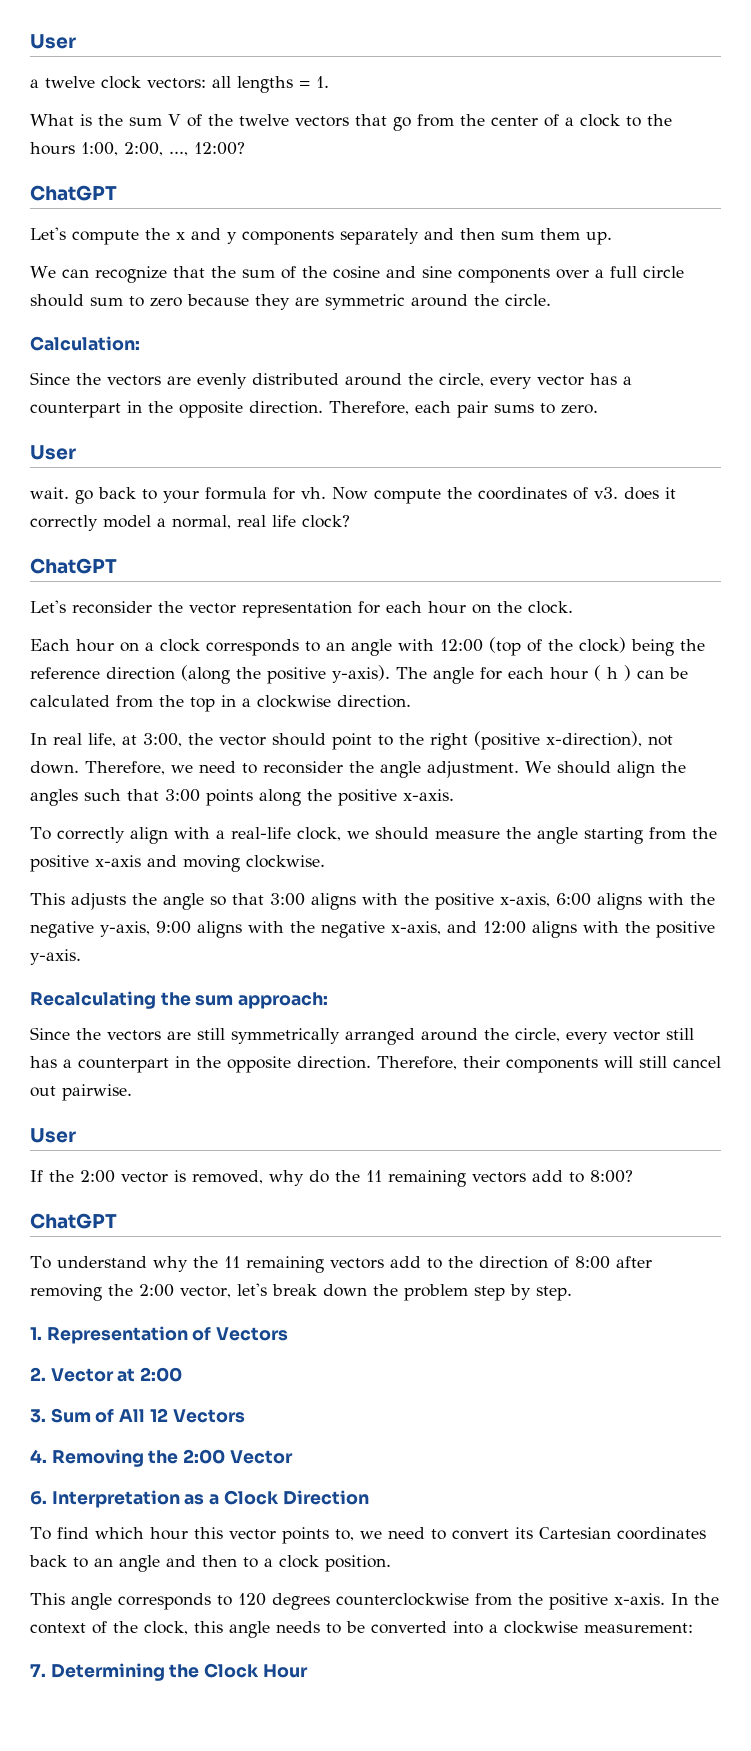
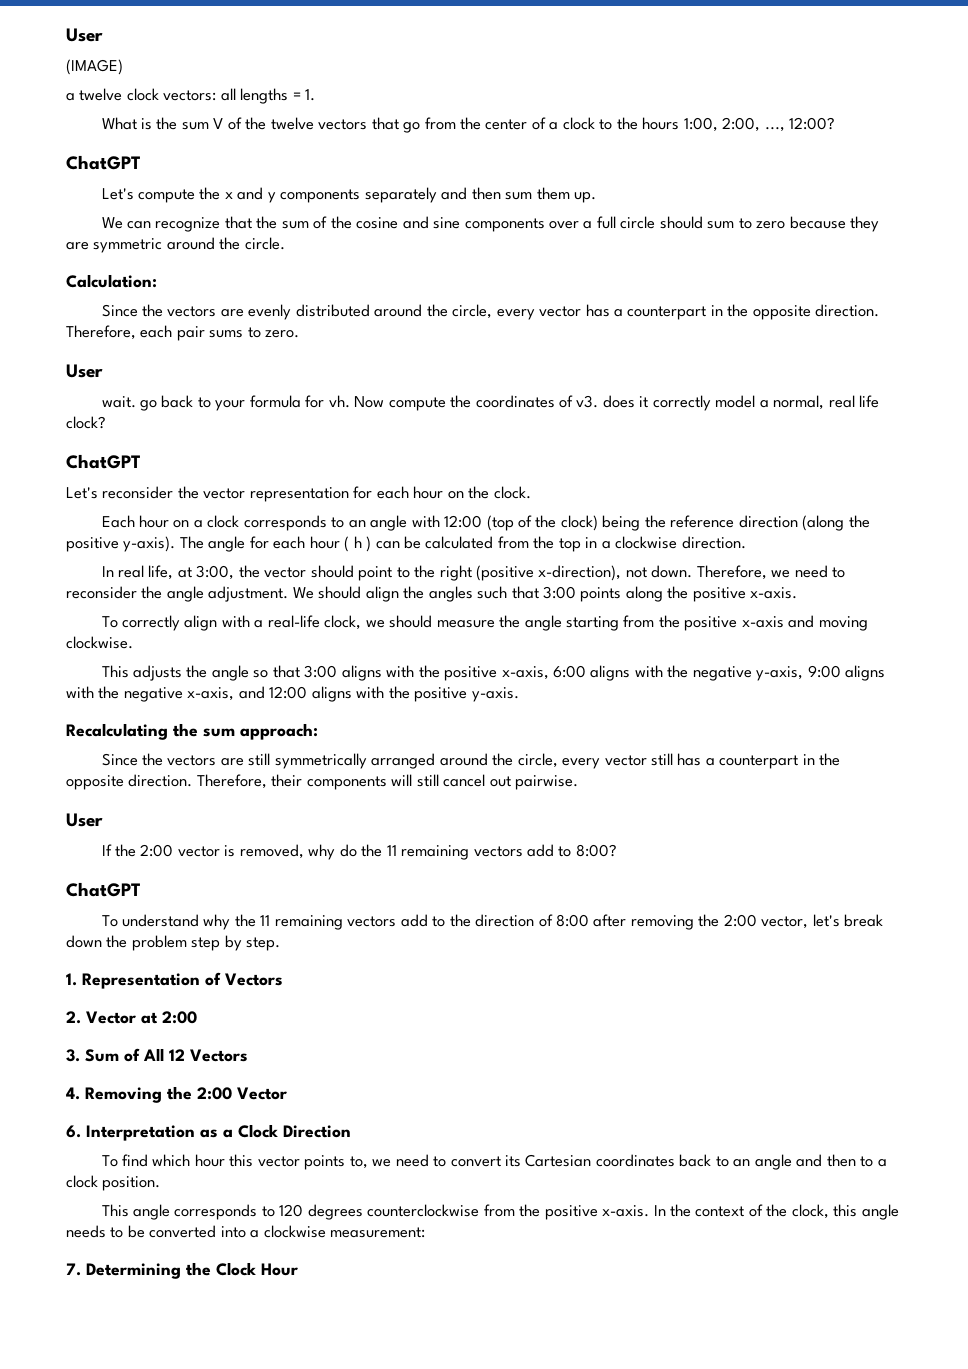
[30,34,76,49] User -> [66,28,103,42] [66,59,123,75] User // (IMAGE)

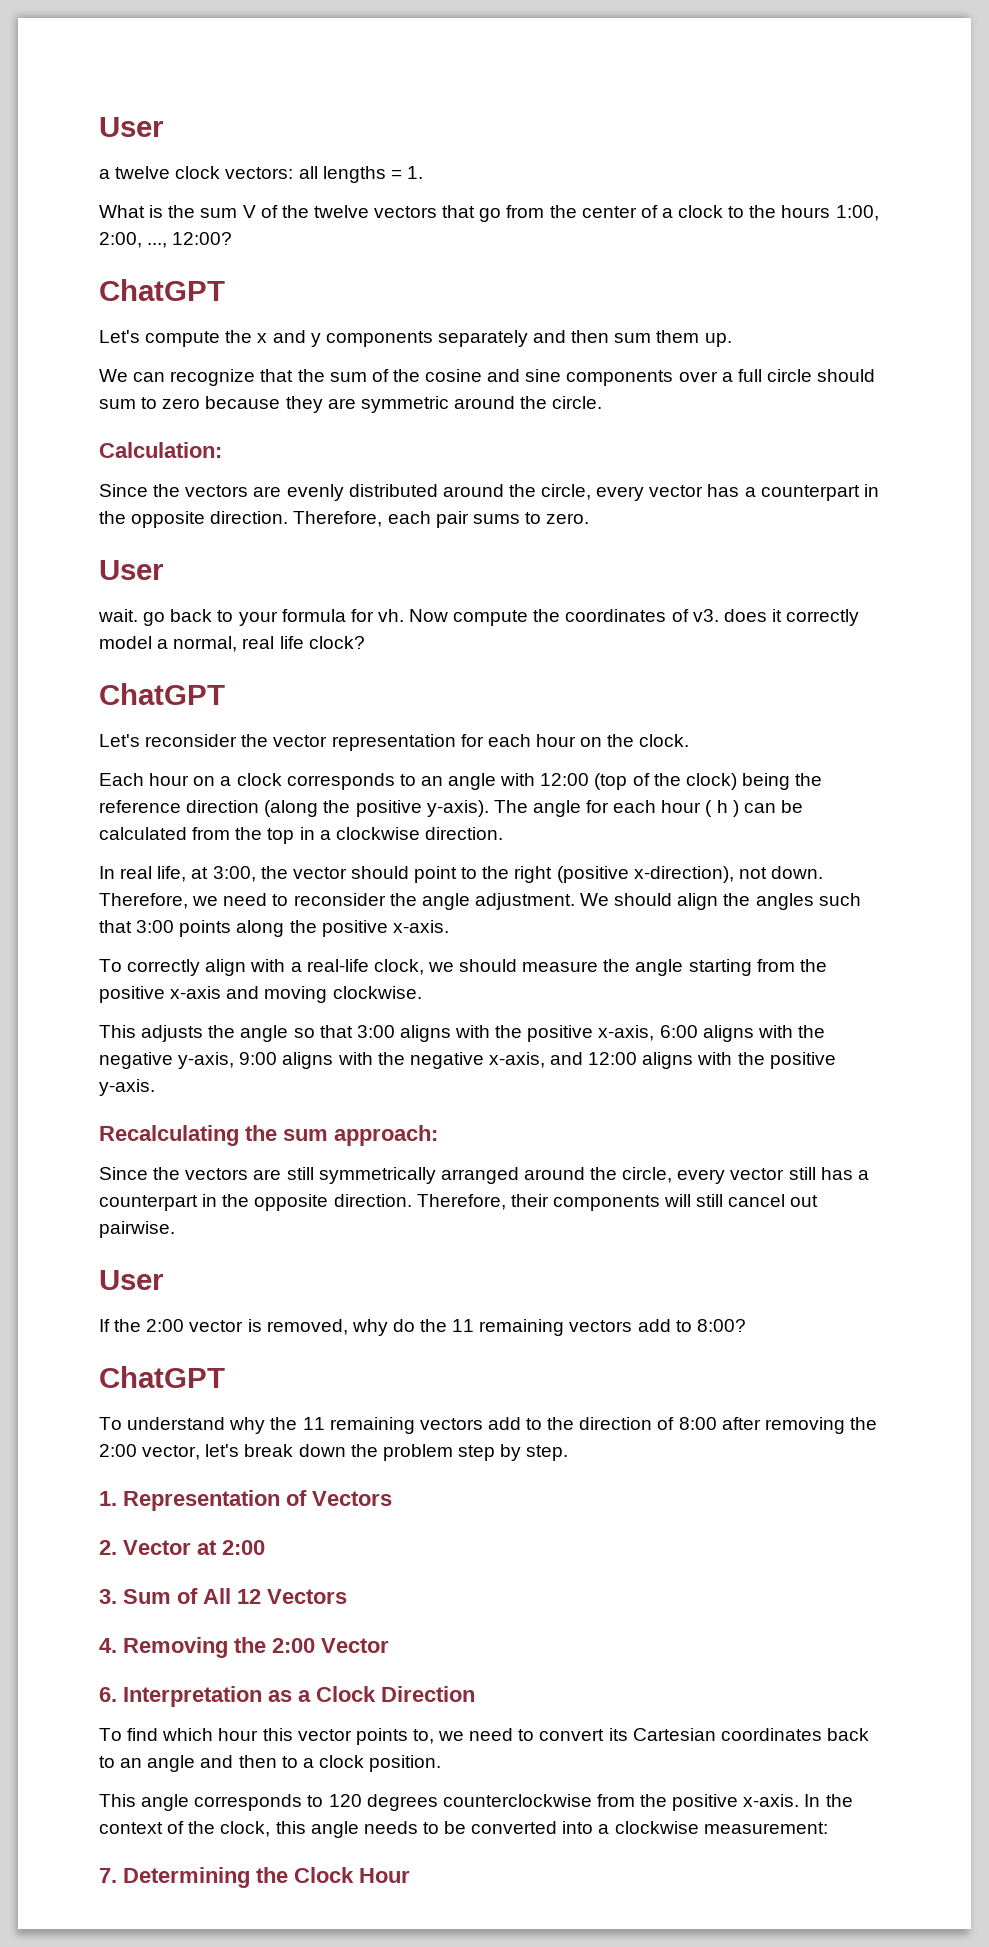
[66,28,103,42] [66,59,123,75] User // (IMAGE) -> [99,117,164,137] User

